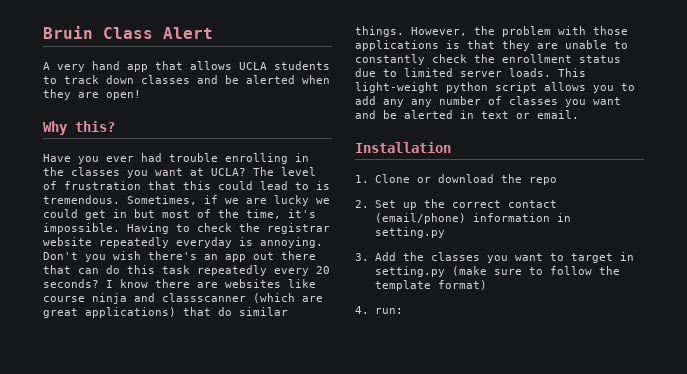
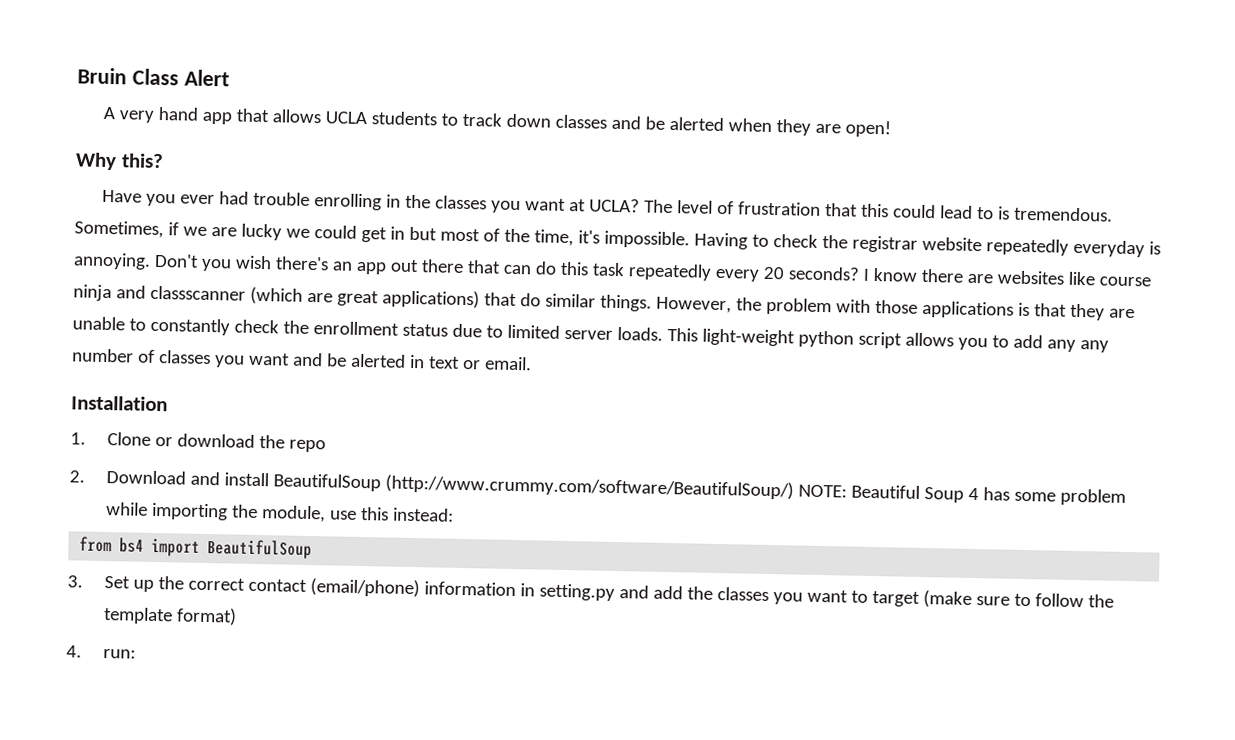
(369, 204) none -> [105,470,1126,506] [105,502,454,523] [79,536,313,560] [67,575,83,588] Download and install BeautifulSoup (http://www.crummy.com/software/BeautifulSoup/) NOTE: Beautiful Soup 4 has some problem while importing the module, use this instead: // from bs4 import BeautifulSoup // 3.
[355,252,396,261] // 3. Add -> [618,585,683,600] and add
[619,252,634,261] [374,266,445,277] in setting.py -> (920, 599) none

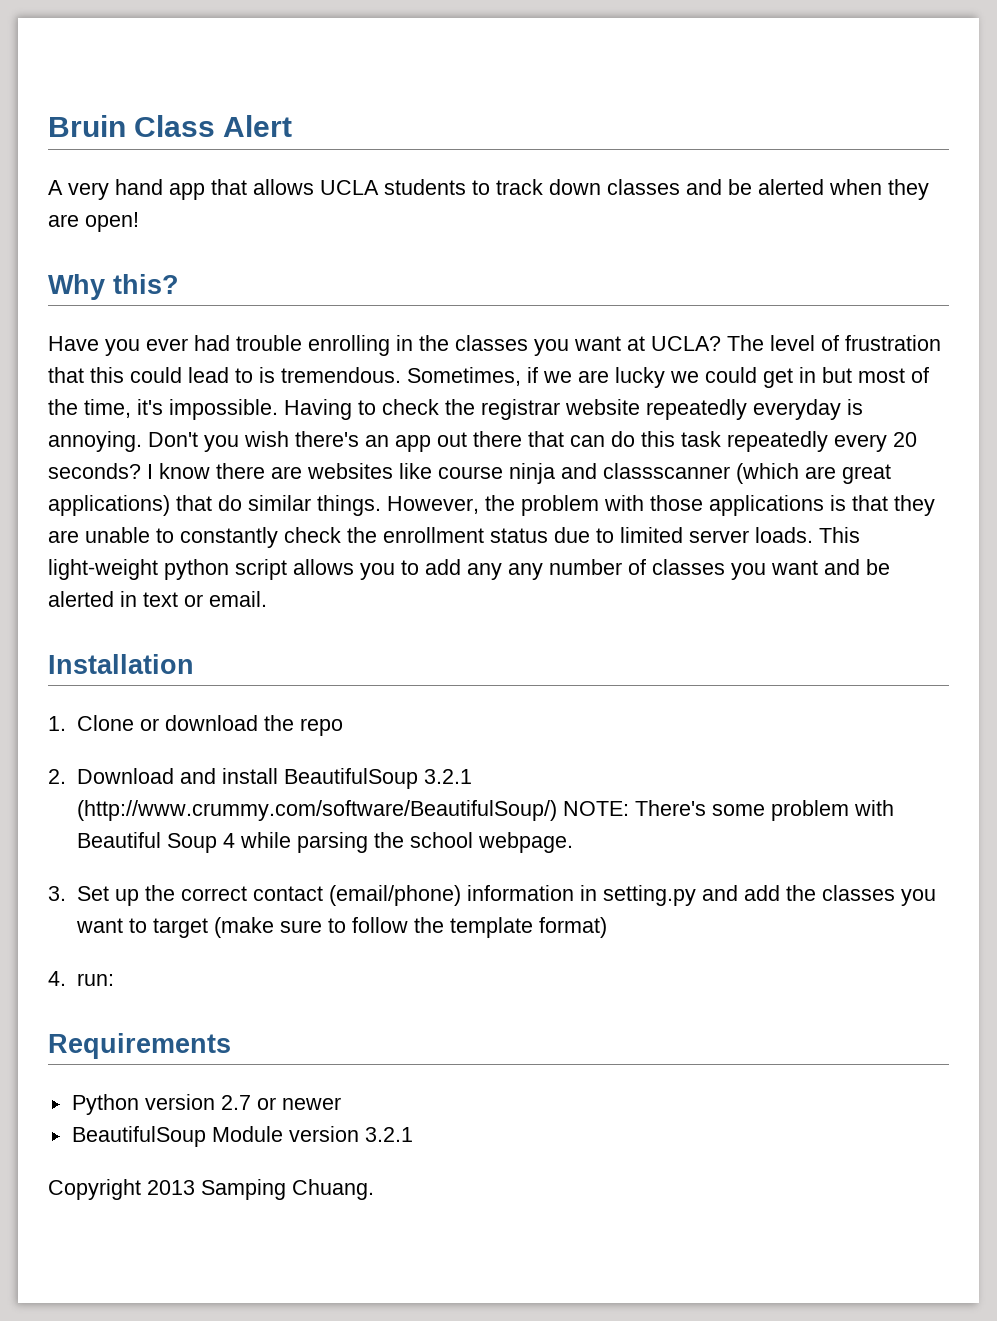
(381, 482) none -> [423,769,472,784] 3.2.1
[850,484,1126,506] [105,502,454,523] [79,536,313,560] Beautiful Soup 4 has some problem while importing the module, use this instead: // from bs4 import BeautifulSoup -> [634,800,894,821] [76,832,573,853] There's some problem with Beautiful Soup 4 while parsing the school webpage.
(136, 653) none -> [48,1033,231,1059] [71,1094,341,1115] [71,1126,413,1147] [48,1179,374,1200] // Requirements // Python version 2.7 or newer // BeautifulSoup Module version 3.2.1 // Copyright 2013 Samping Chuang.

